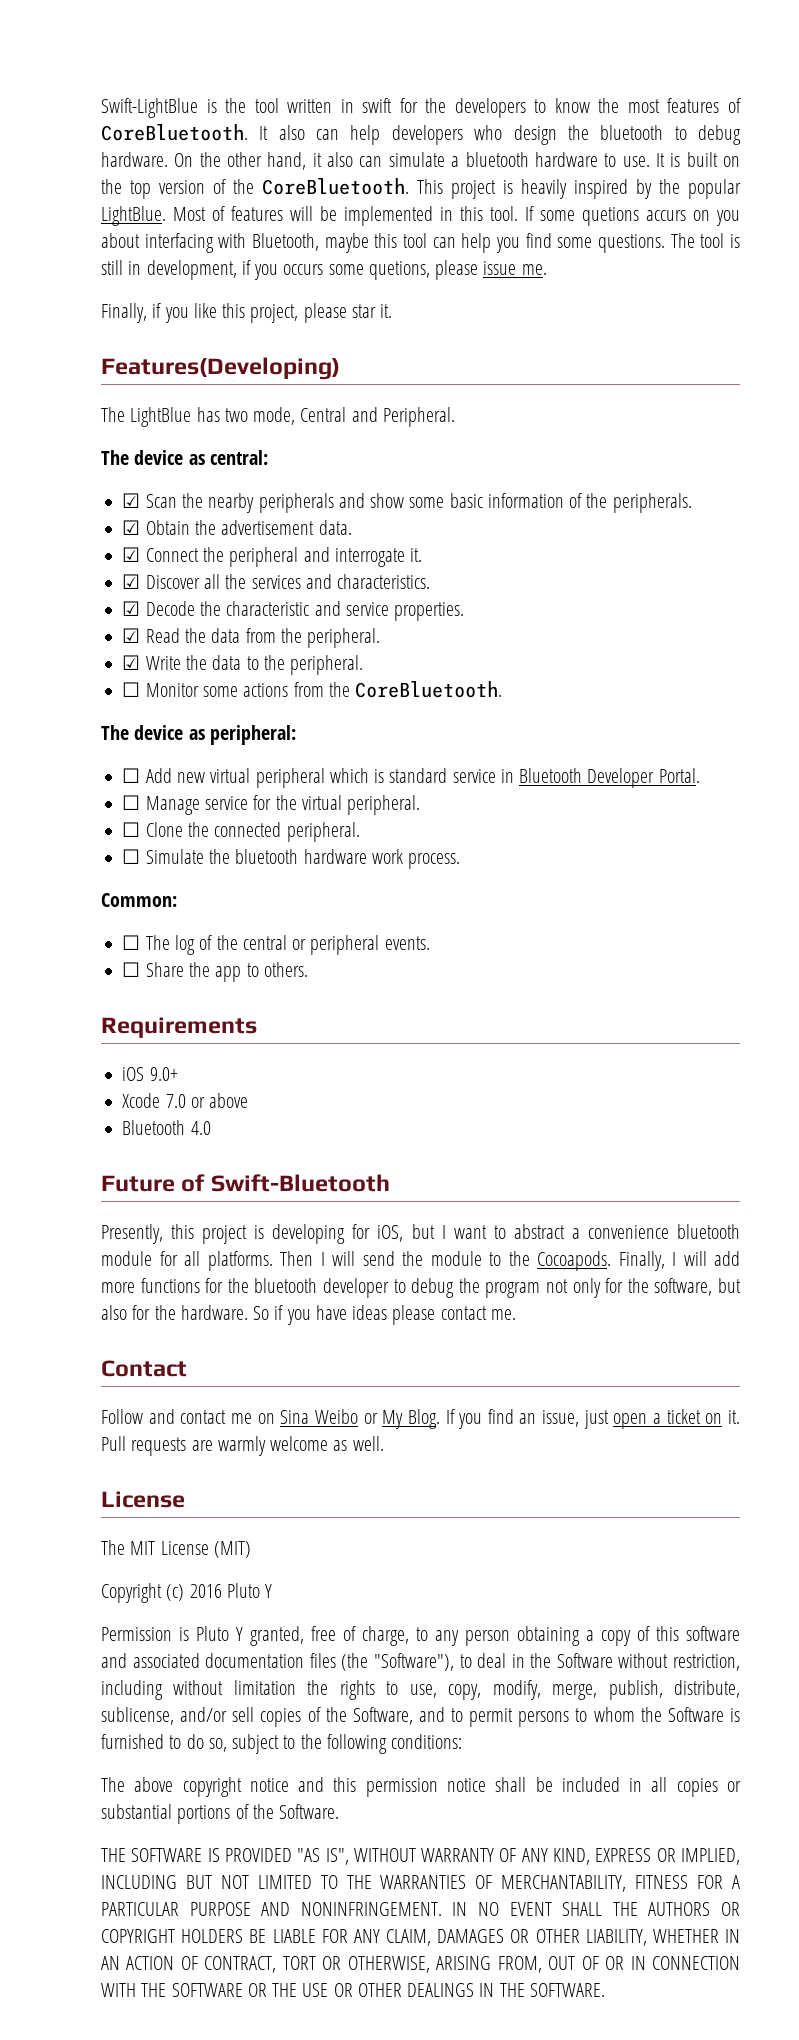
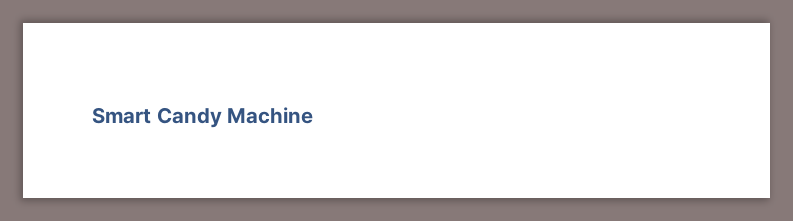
[101,98,741,118] [101,124,742,145] [101,152,741,170] [101,178,741,199] [101,206,740,226] [101,233,740,253] [101,260,547,280] [101,303,393,323] [101,357,340,380] [101,407,455,427] [101,450,268,465] [122,493,692,513] [122,520,352,535] [122,547,423,567] [122,574,431,589] [122,601,465,621] [122,628,381,648] [122,655,364,675] [122,681,503,698] [101,725,296,745] [122,768,700,788] [122,795,421,815] [122,822,360,842] [122,849,461,869] [101,893,177,907] [122,935,430,955] [122,962,308,982] [101,1017,257,1038] [122,1067,178,1081] [122,1093,249,1108] [122,1120,211,1135] [101,1174,390,1192] [101,1224,741,1244] [101,1251,740,1271] [101,1278,742,1298] [101,1305,516,1325] [101,1360,187,1377] [101,1409,740,1429] [101,1436,384,1456] [101,1491,185,1508] [101,1540,251,1558] [101,1583,273,1603] [101,1626,740,1646] [101,1653,740,1671] [101,1680,741,1700] [101,1707,740,1727] [101,1734,463,1754] [101,1777,742,1797] [101,1804,340,1824] [101,1848,741,1865] [101,1875,740,1892] [101,1902,740,1916] [101,1929,740,1946] [101,1956,740,1973] [101,1983,605,1997] Swift-LightBlue is the tool written in swift for the developers to know the most features of CoreBluetooth. It also can help developers who design the bluetooth to debug hardware. On the other hand, it also can simulate a bluetooth hardware to use. It is built on the top version of the CoreBluetooth. This project is heavily inspired by the popular LightBlue. Most of features will be implemented in this tool. If some quetions accurs on you about interfacing with Bluetooth, maybe this tool can help you find some questions. The tool is still in development, if you occurs some quetions, please issue me. // Finally, if you like this project, please star it. // Features(Developing) // The LightBlue has two mode, Central and Peripheral. // The device as central: // ☑ Scan the nearby peripherals and show some basic information of the peripherals. // ☑ Obtain the advertisement data. // ☑ Connect the peripheral and interrogate it. // ☑ Discover all the services and characteristics. // ☑ Decode the characteristic and service properties. // ☑ Read the data from the peripheral. // ☑ Write the data to the peripheral. // ☐ Monitor some actions from the CoreBluetooth. // The device as peripheral: // ☐ Add new virtual peripheral which is standard service in Bluetooth Developer Portal. // ☐ Manage service for the virtual peripheral. // ☐ Clone the connected peripheral. // ☐ Simulate the bluetooth hardware work process. // Common: // ☐ The log of the central or peripheral events. // ☐ Share the app to others. // Requirements // iOS 9.0+ // Xcode 7.0 or above // Bluetooth 4.0 // Future of Swift-Bluetooth // Presently, this project is developing for iOS, but I want to abstract a convenience bluetooth module for all platforms. Then I will send the module to the Cocoapods. Finally, I will add more functions for the bluetooth developer to debug the program not only for the software, but also for the hardware. So if you have ideas please contact me. // Contact // Follow and contact me on Sina Weibo or My Blog. If you find an issue, just open a ticket on it. Pull requests are warmly welcome as well. // License // The MIT License (MIT) // Copyright (c) 2016 Pluto Y // Permission is Pluto Y granted, free of charge, to any person obtaining a copy of this software and associated documentation files (the "Software"), to deal in the Software without restriction, including without limitation the rights to use, copy, modify, merge, publish, distribute, sublicense, and/or sell copies of the Software, and to permit persons to whom the Software is furnished to do so, subject to the following conditions: // The above copyright notice and this permission notice shall be included in all copies or substantial portions of the Software. // THE SOFTWARE IS PROVIDED "AS IS", WITHOUT WARRANTY OF ANY KIND, EXPRESS OR IMPLIED, INCLUDING BUT NOT LIMITED TO THE WARRANTIES OF MERCHANTABILITY, FITNESS FOR A PARTICULAR PURPOSE AND NONINFRINGEMENT. IN NO EVENT SHALL THE AUTHORS OR COPYRIGHT HOLDERS BE LIABLE FOR ANY CLAIM, DAMAGES OR OTHER LIABILITY, WHETHER IN AN ACTION OF CONTRACT, TORT OR OTHERWISE, ARISING FROM, OUT OF OR IN CONNECTION WITH THE SOFTWARE OR THE USE OR OTHER DEALINGS IN THE SOFTWARE. -> [92,107,314,128] Smart Candy Machine

